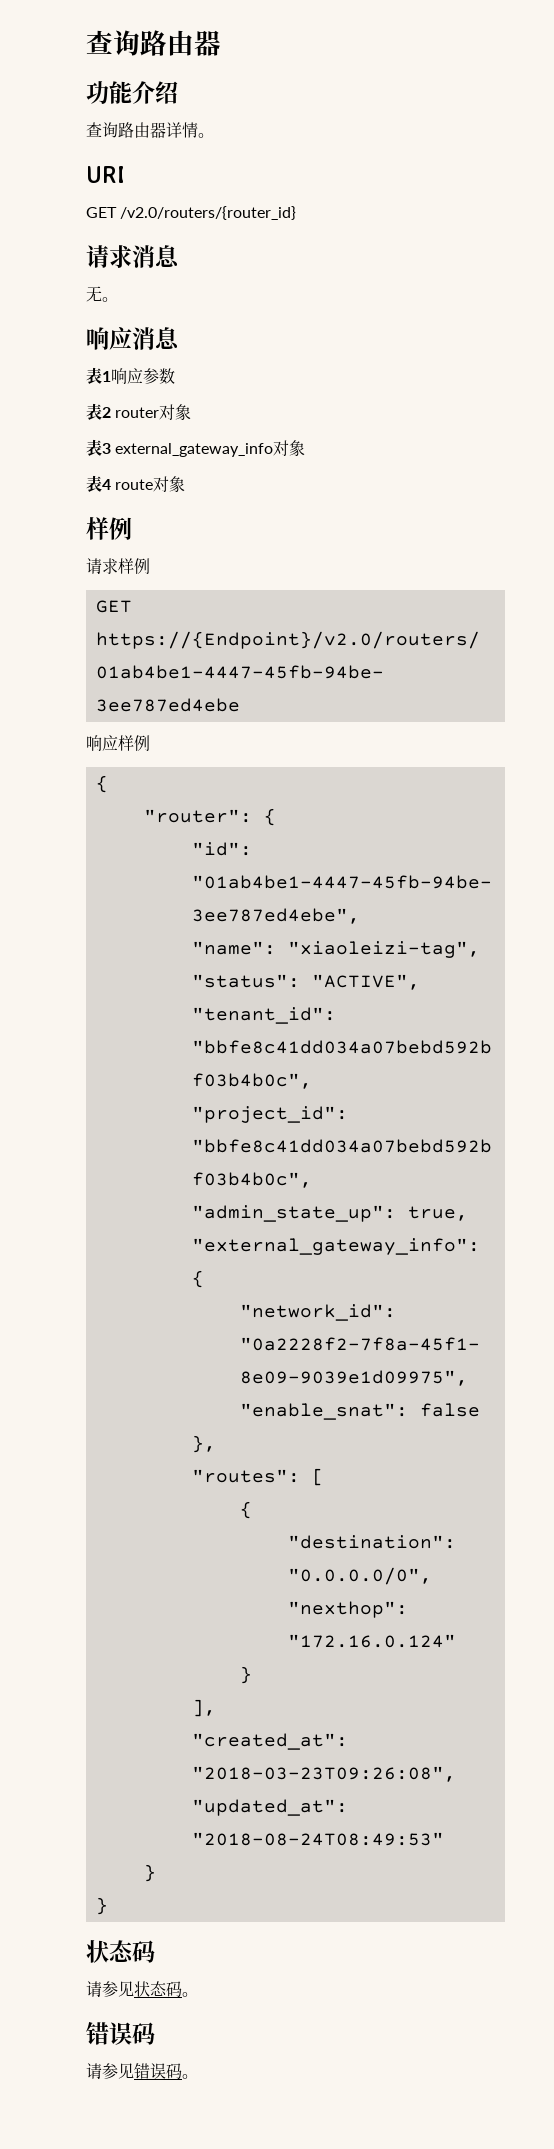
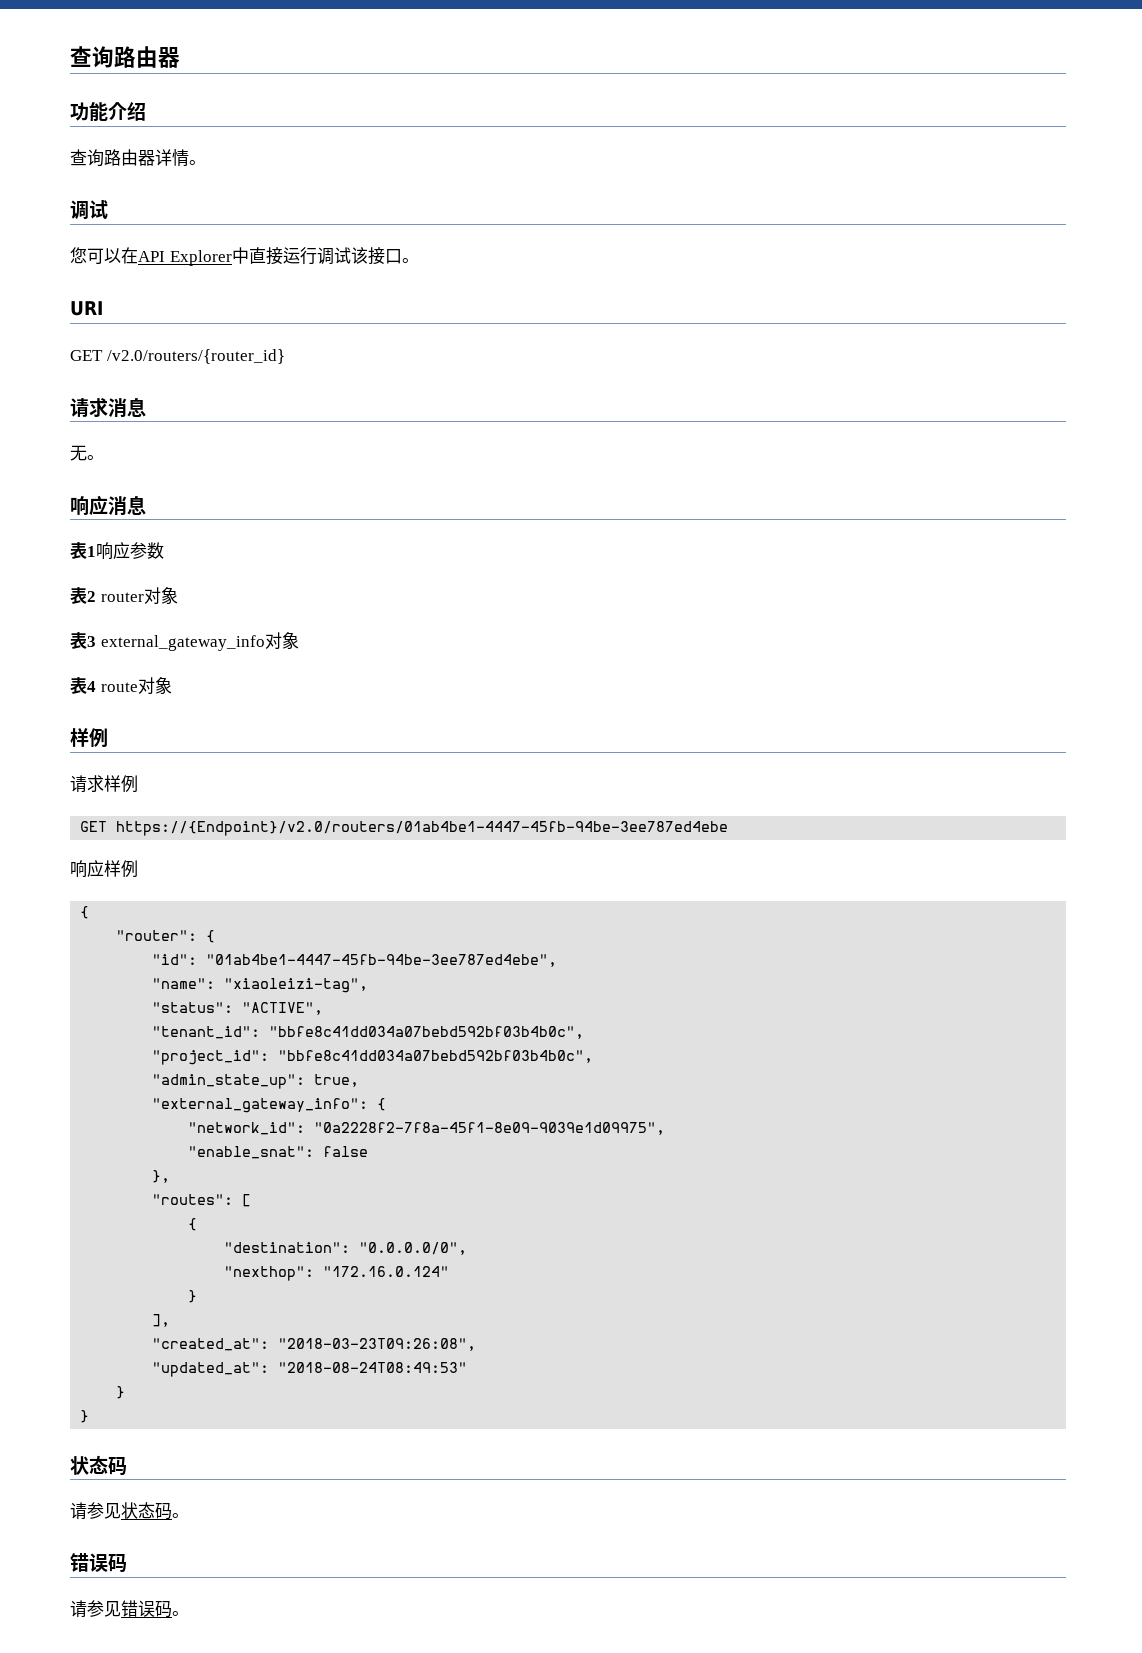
(214, 135) none -> [70,200,108,220] [70,247,419,266] // 调试 // 您可以在API Explorer中直接运行调试该接口。

